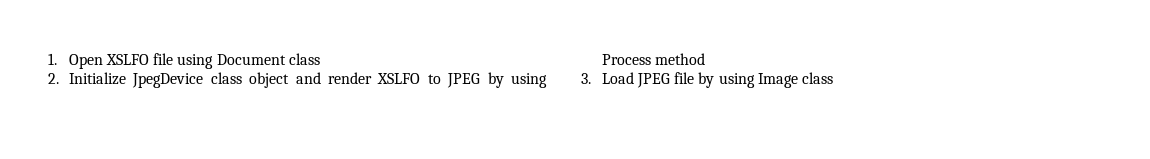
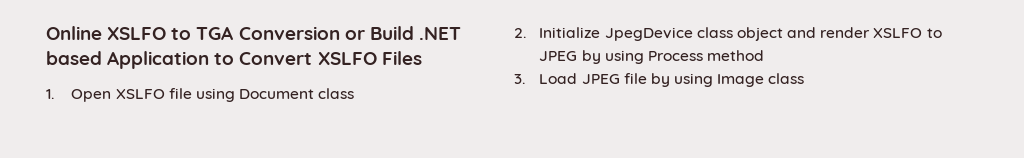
(48, 59) none -> [46,26,461,40] [46,51,422,69] Online XSLFO to TGA Conversion or Build .NET based Application to Convert XSLFO Files //

